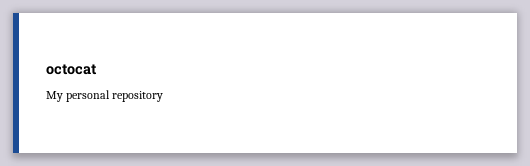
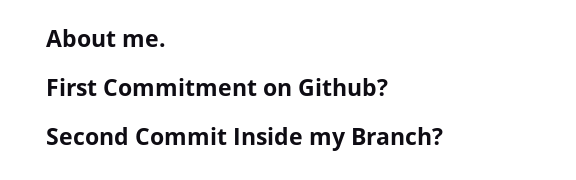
[46,64,97,75] [46,90,164,102] octocat // My personal repository -> [46,29,167,47] [46,78,389,96] [46,127,444,151] About me. // First Commitment on Github? // Second Commit Inside my Branch?

